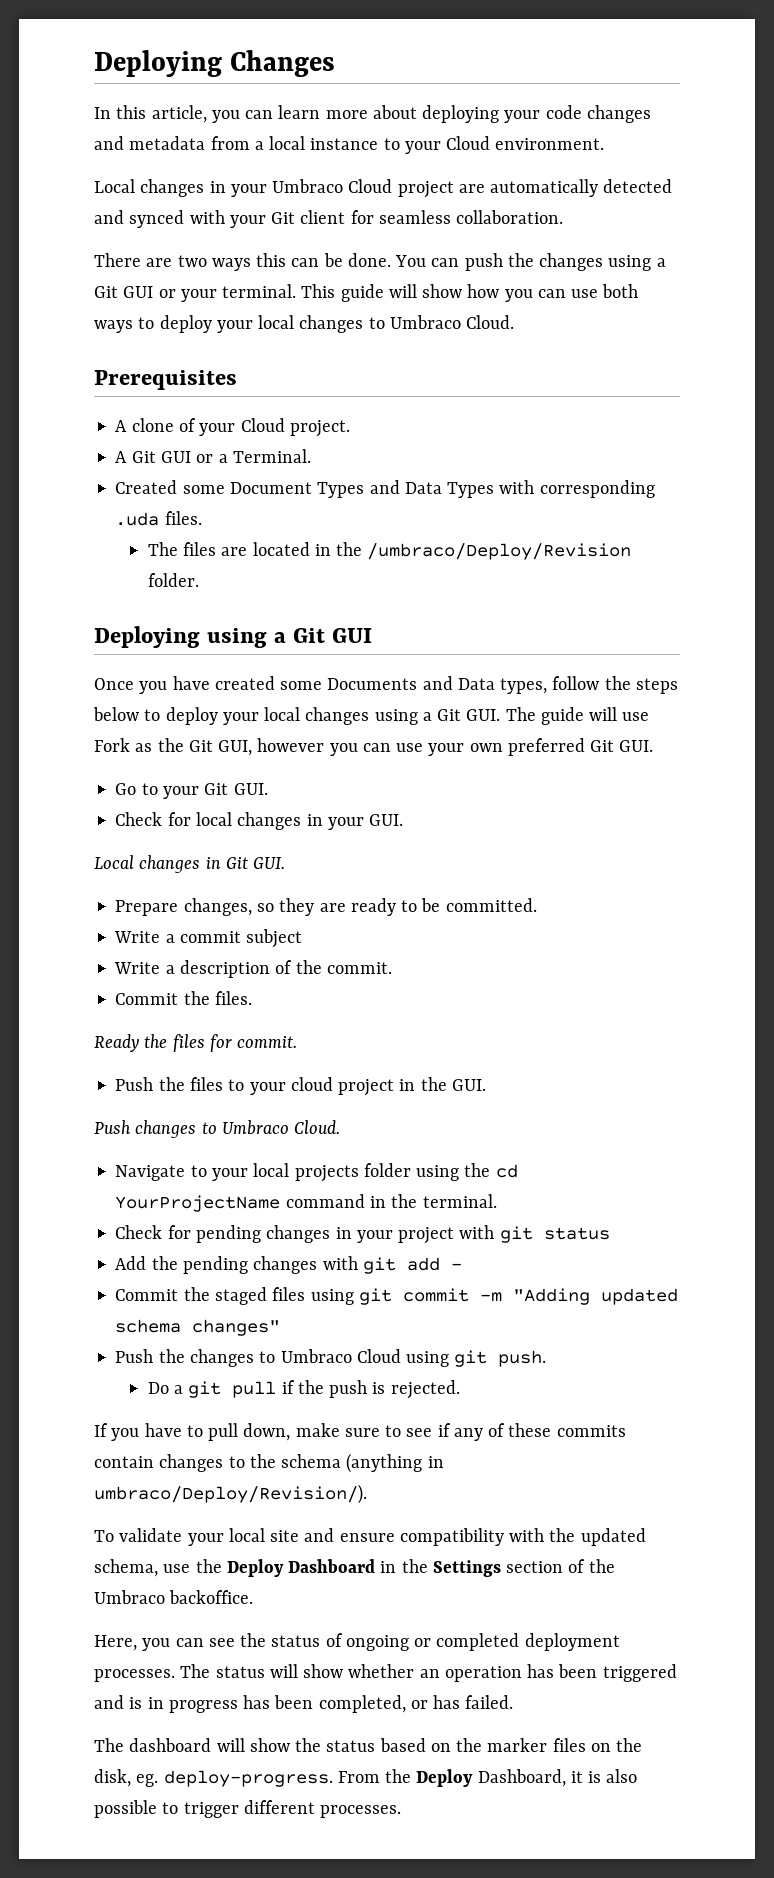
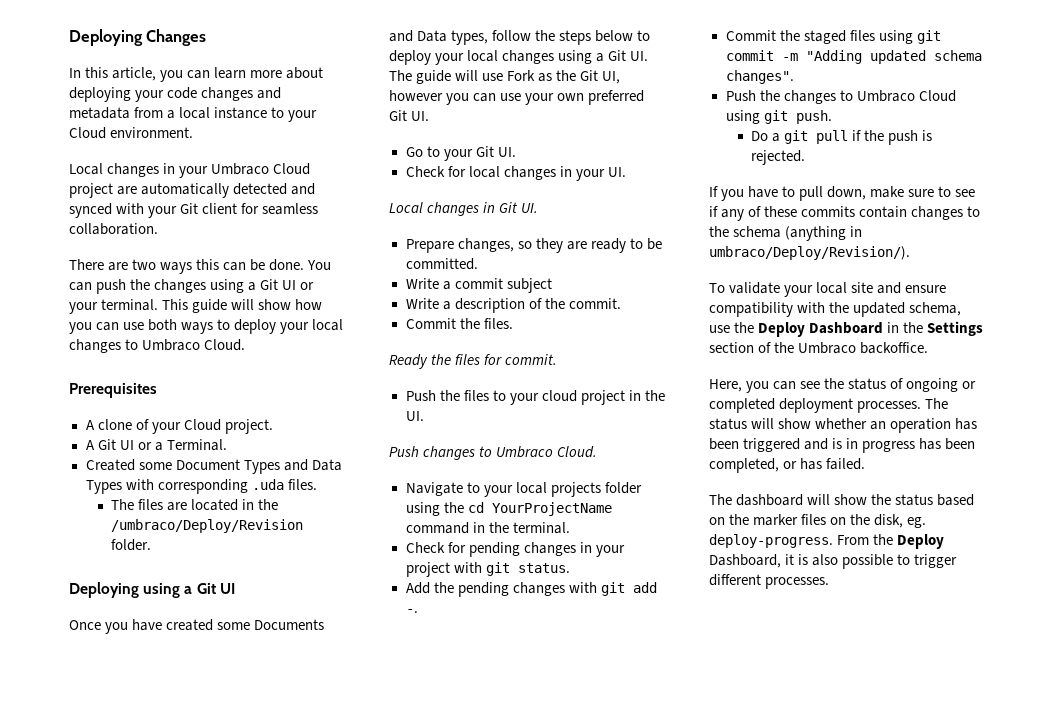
[123,286,154,298] GUI -> [282,280,297,290] UI
[160,451,191,463] GUI -> [119,440,134,450] UI
[332,628,373,643] GUI -> [219,583,235,594] UI
[466,709,501,721] GUI. -> [630,51,649,61] UI.
[218,740,253,756] GUI, -> [602,71,621,84] UI,
[619,740,654,752] GUI. -> [411,111,430,121] UI.
[233,783,268,795] GUI. -> [497,147,516,157] UI.
[369,814,404,826] GUI. -> [607,167,626,177] UI.
[253,857,286,869] GUI. -> [521,203,539,213] UI.
[451,1079,486,1091] GUI. -> [405,411,424,421] UI.
[543,1227,610,1240] status -> [517,563,570,573] status.
[450,1263,462,1270] - -> [405,609,418,613] -.
[192,1319,281,1336] changes" -> [725,70,794,84] changes".

